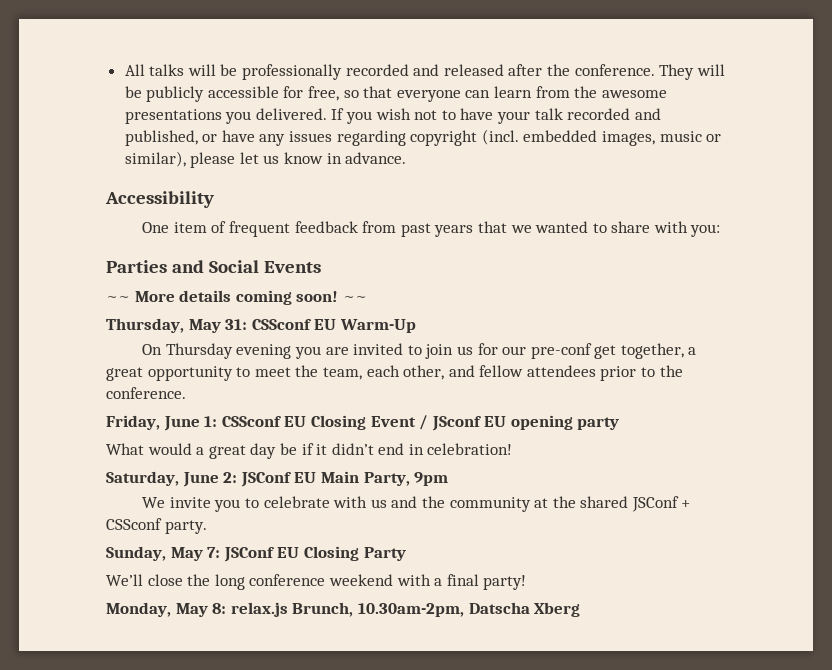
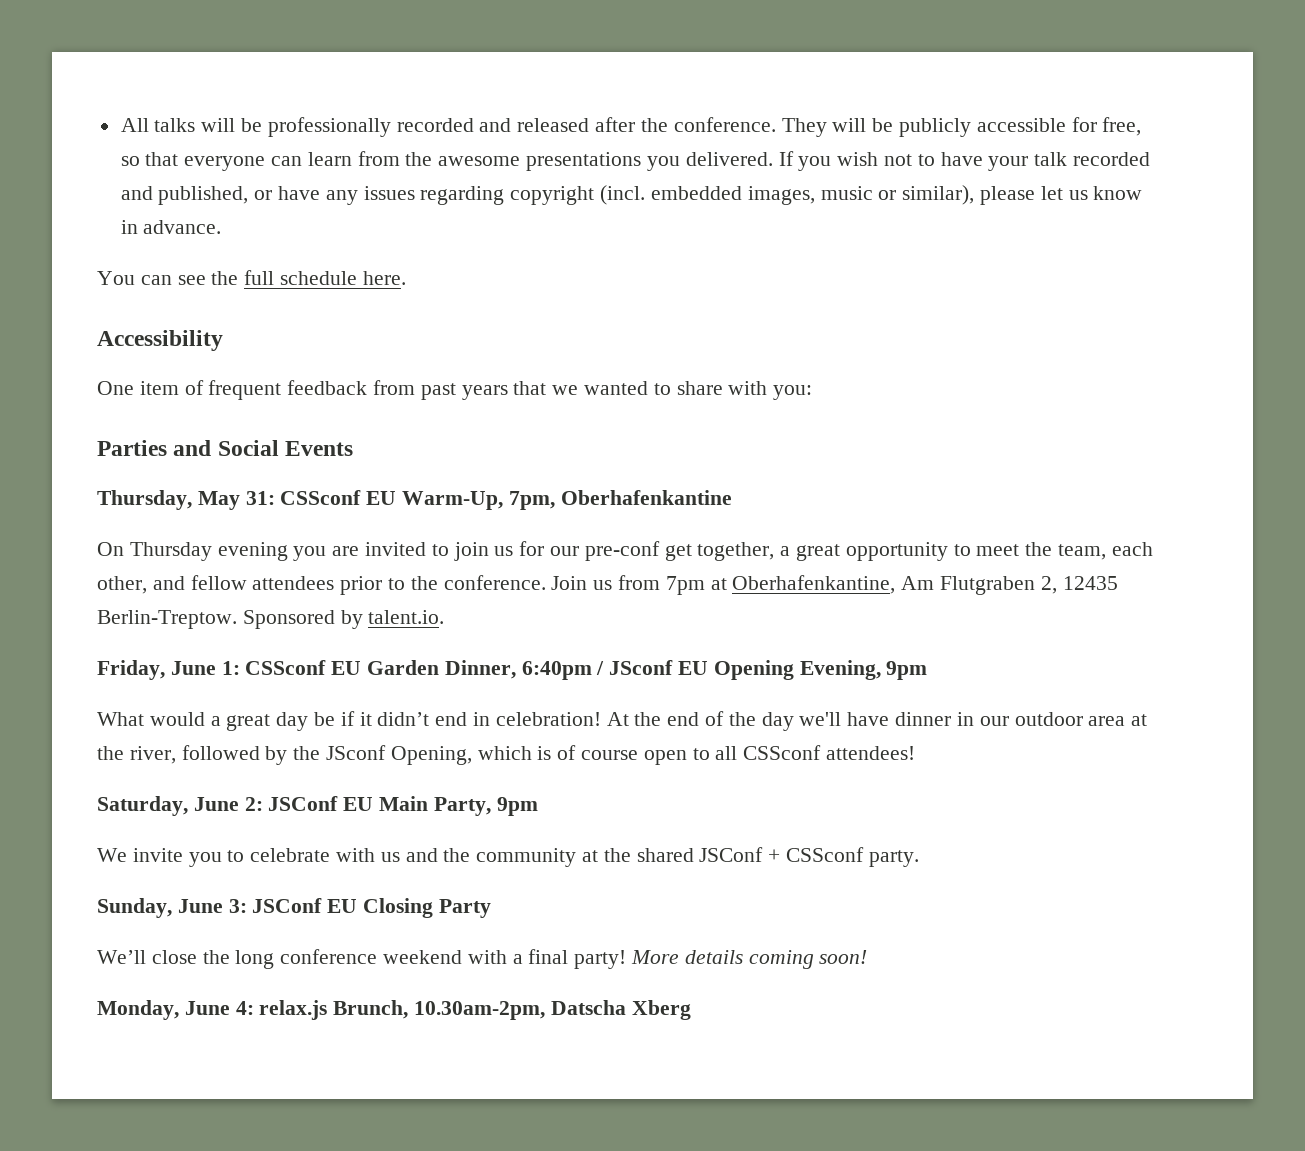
(407, 158) none -> [97,270,406,285] // You can see the full schedule here.
[106,290,367,305] // ~~ More details coming soon! ~~ -> (354, 448) none
[339,319,416,333] Warm-Up -> [402,490,732,510] Warm-Up, 7pm, Oberhafenkantine
(186, 393) none -> [551,575,1118,595] [97,610,445,629] Join us from 7pm at Oberhafenkantine, Am Flutgraben 2, 12435 Berlin-Treptow. Sponsored by talent.io.
[310,415,620,431] Closing Event / JSconf EU opening party -> [367,660,928,680] Garden Dinner, 6:40pm / JSconf EU Opening Evening, 9pm
(513, 449) none -> [606,711,1148,731] [97,745,916,765] At the end of the day we'll have dinner in our outdoor area at the river, followed by the JSconf Opening, which is of course open to all CSSconf attendees!
[170,547,221,561] May 7: -> [177,899,247,913] June 3:
(527, 582) none -> [631,950,868,969] More details coming soon!
[175,603,227,617] May 8: -> [184,1001,254,1015] June 4:

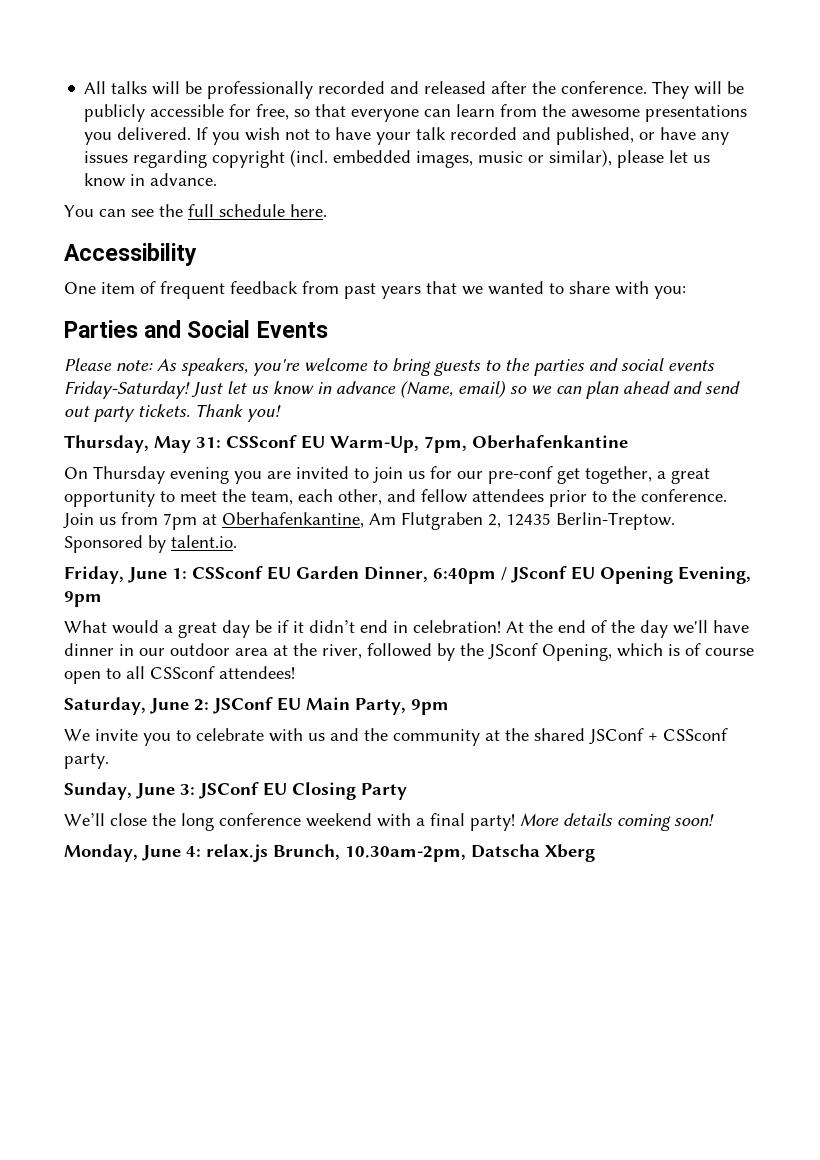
(354, 448) none -> [64,358,715,376] [64,380,740,399] [64,404,281,422] // Please note: As speakers, you're welcome to bring guests to the parties and social events Friday-Saturday! Just let us know in advance (Name, email) so we can plan ahead and send out party tickets. Thank you!

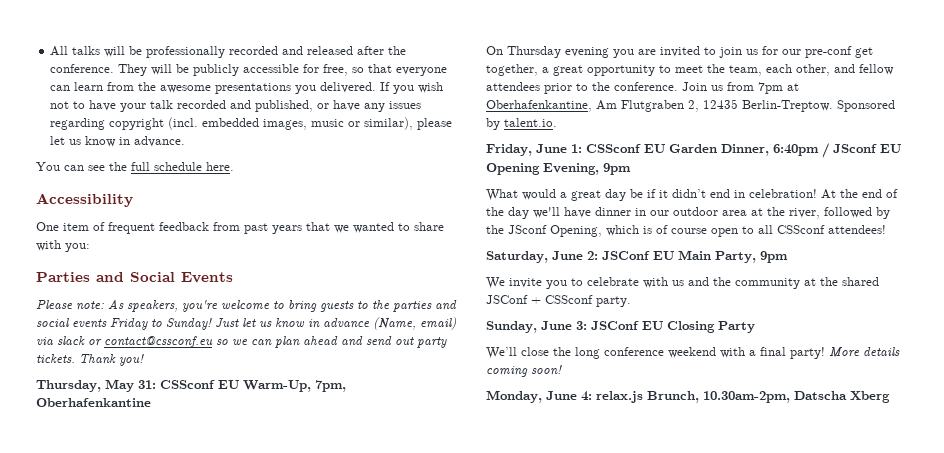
[64,381,190,399] Friday-Saturday! -> [110,318,212,330] Friday to Sunday!
(506, 389) none -> [36,336,213,348] via slack or contact@cssconf.eu

